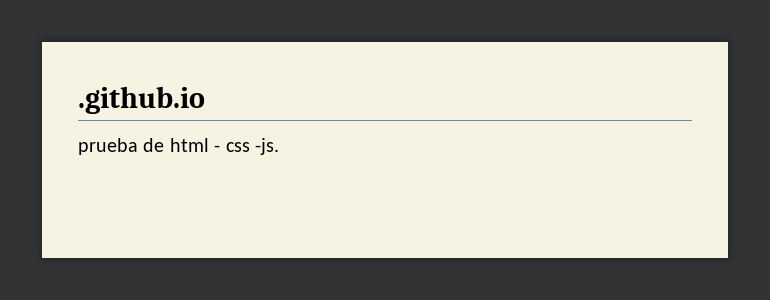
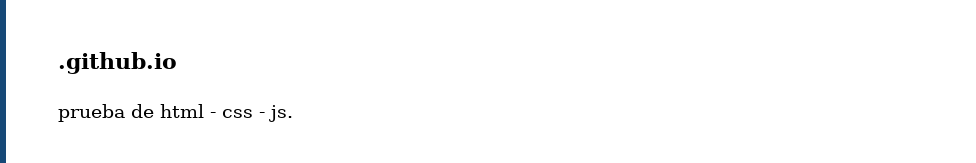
[255,138,279,155] -js. -> [259,105,293,122] - js.

